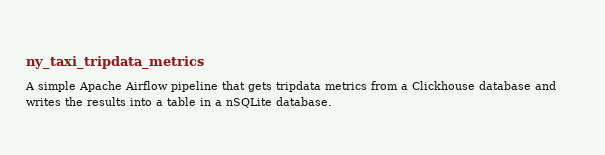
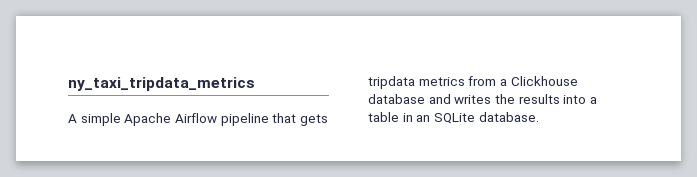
[215,98,272,108] a nSQLite -> [416,113,475,124] an SQLite

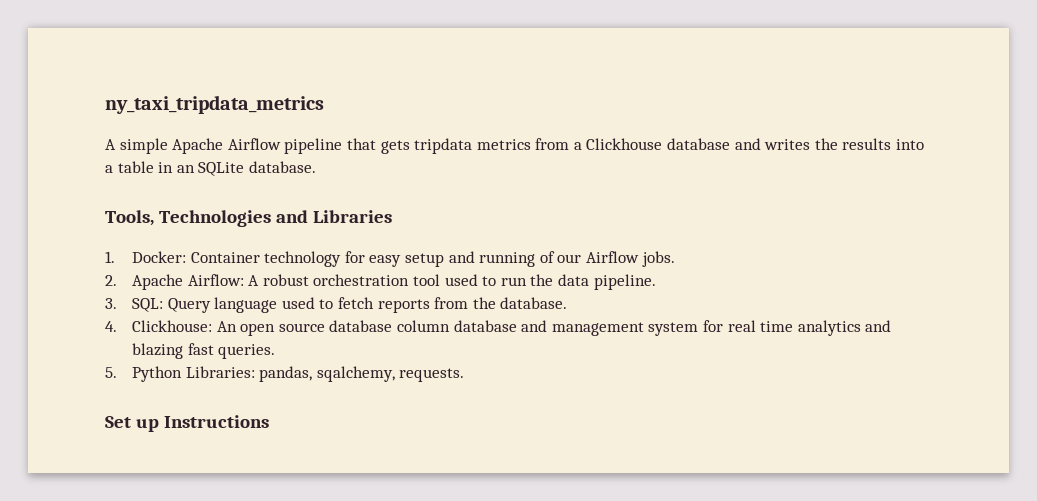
(539, 117) none -> [105,210,392,227] [105,251,675,267] [105,274,656,290] [105,297,568,313] [105,320,892,336] [132,343,276,359] [105,366,465,382] [105,415,269,432] // Tools, Technologies and Libraries // 1. Docker: Container technology for easy setup and running of our Airflow jobs. // 2. Apache Airflow: A robust orchestration tool used to run the data pipeline. // 3. SQL: Query language used to fetch reports from the database. // 4. Clickhouse: An open source database column database and management system for real time analytics and blazing fast queries. // 5. Python Libraries: pandas, sqalchemy, requests. // Set up Instructions

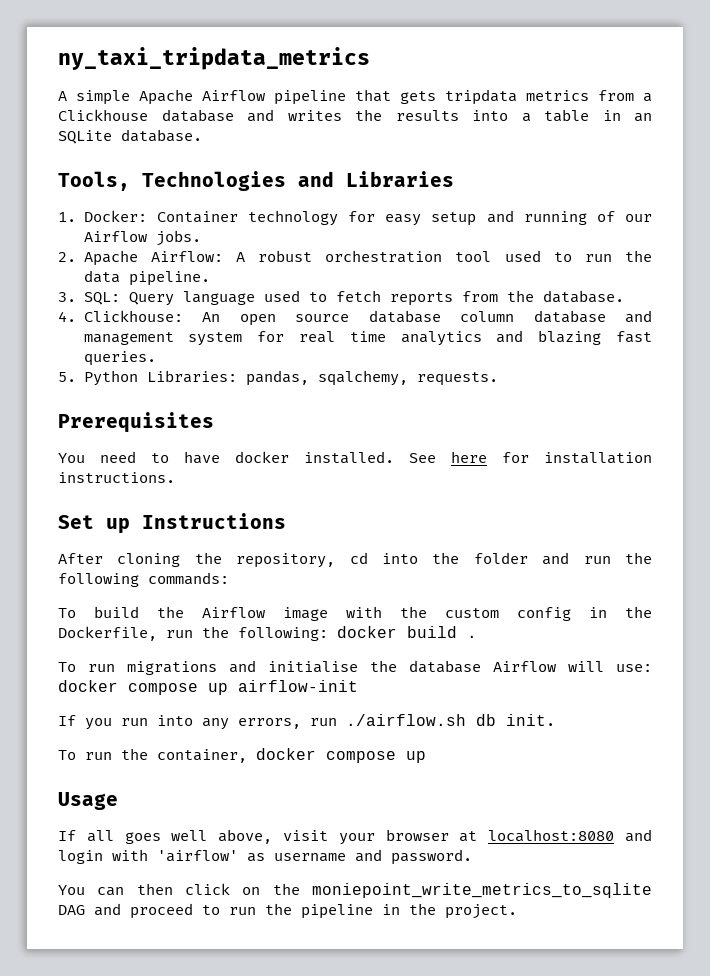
[105,415,269,432] Set up Instructions -> [58,412,214,433] [58,451,652,464] [58,472,175,483] [58,513,286,534] [58,552,652,568] [58,572,229,587] [58,606,652,621] [58,626,477,641] [58,660,652,675] [58,680,358,695] [58,714,555,730] [58,748,426,763] [58,792,118,810] [58,829,652,845] [58,849,472,865] [58,883,652,898] [58,903,517,919] Prerequisites // You need to have docker installed. See here for installation instructions. // Set up Instructions // After cloning the repository, cd into the folder and run the following commands: // To build the Airflow image with the custom config in the Dockerfile, run the following: docker build . // To run migrations and initialise the database Airflow will use: docker compose up airflow-init // If you run into any errors, run ./airflow.sh db init. // To run the container, docker compose up // Usage // If all goes well above, visit your browser at localhost:8080 and login with 'airflow' as username and password. // You can then click on the moniepoint_write_metrics_to_sqlite DAG and proceed to run the pipeline in the project.

